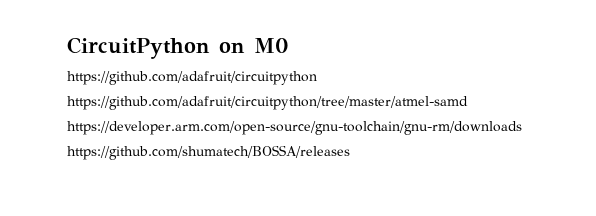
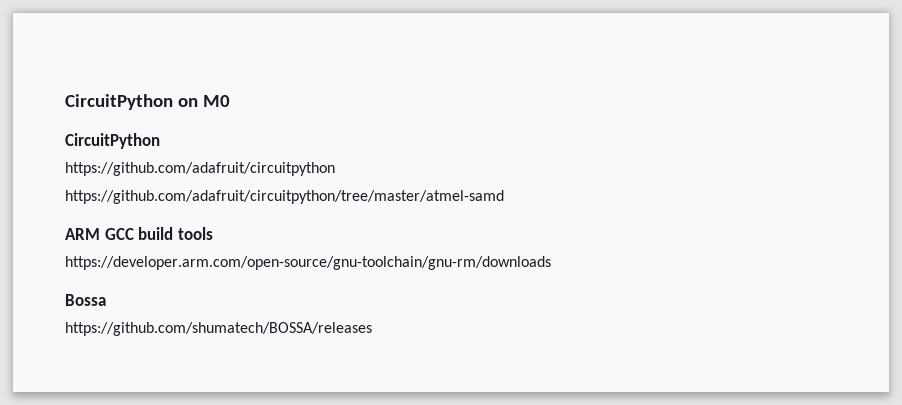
(289, 45) none -> [65,133,160,149] // CircuitPython
(468, 103) none -> [65,227,213,240] // ARM GCC build tools
(522, 128) none -> [65,294,106,306] // Bossa

